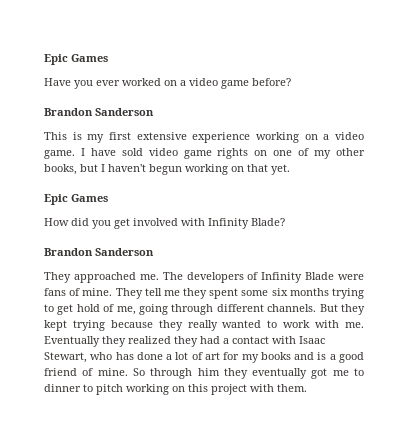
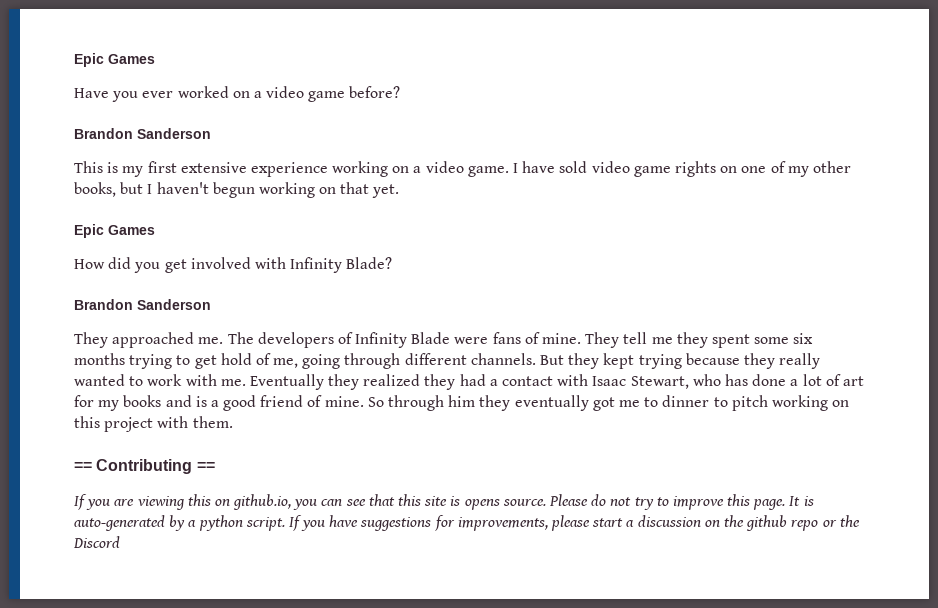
(307, 388) none -> [74,459,215,474] [74,494,814,510] [74,515,860,531] [73,536,120,548] // == Contributing == // If you are viewing this on github.io, you can see that this site is opens source. Please do not try to improve this page. It is auto-generated by a python script. If you have suggestions for improvements, please start a discussion on the github repo or the Discord

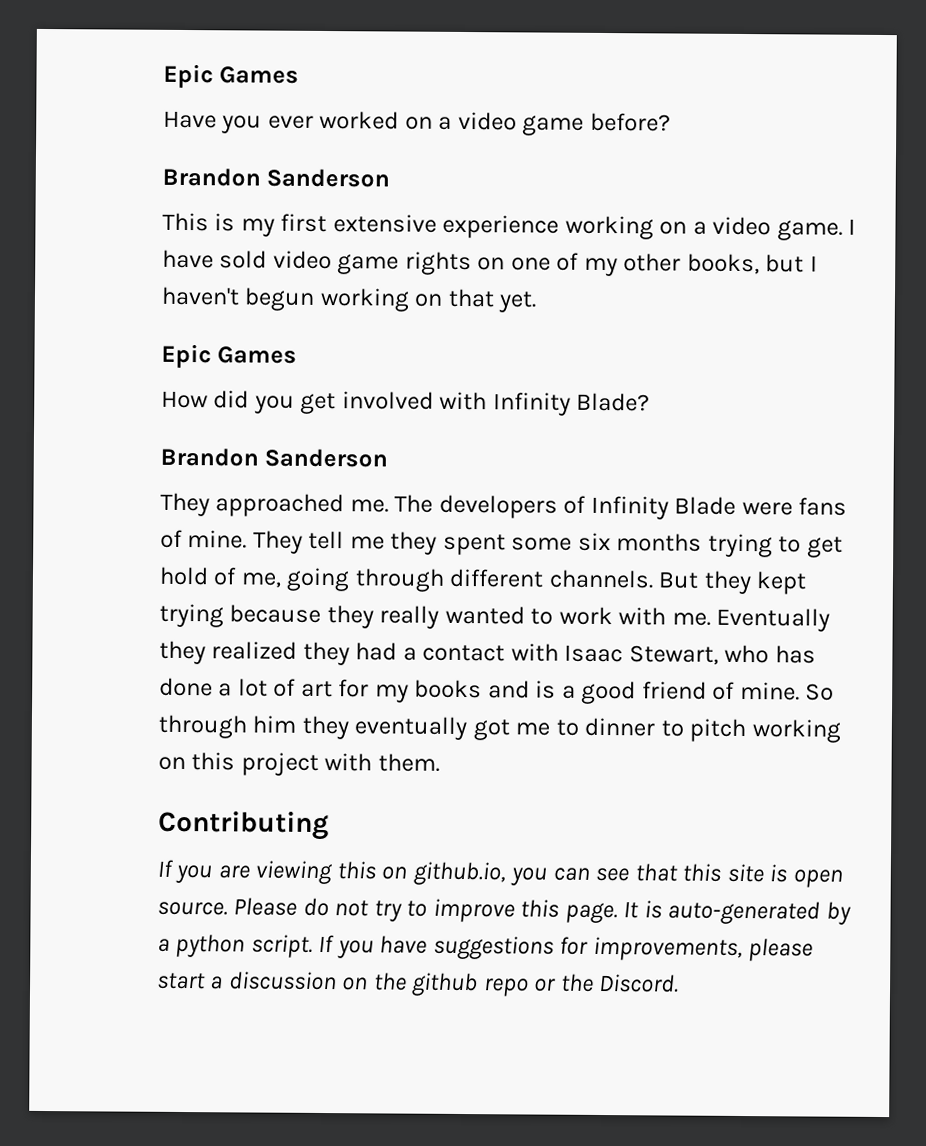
[74,462,92,471] == -> (440, 762) none
[196,462,215,471] == -> (329, 825) none
[464,499,500,510] opens -> [792,869,843,888] open
[73,536,120,548] Discord -> [599,973,680,993] Discord.

